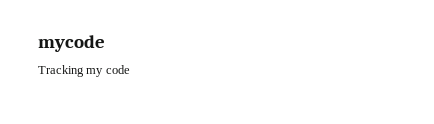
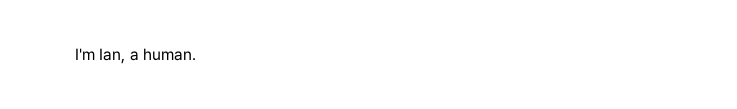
[38,35,105,52] [38,65,130,77] mycode // Tracking my code -> [75,48,196,64] I'm Ian, a human.

